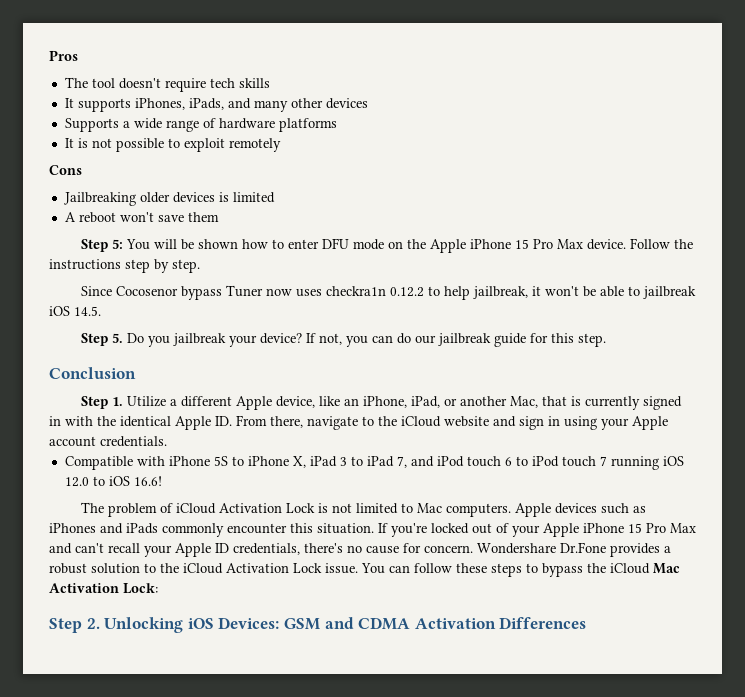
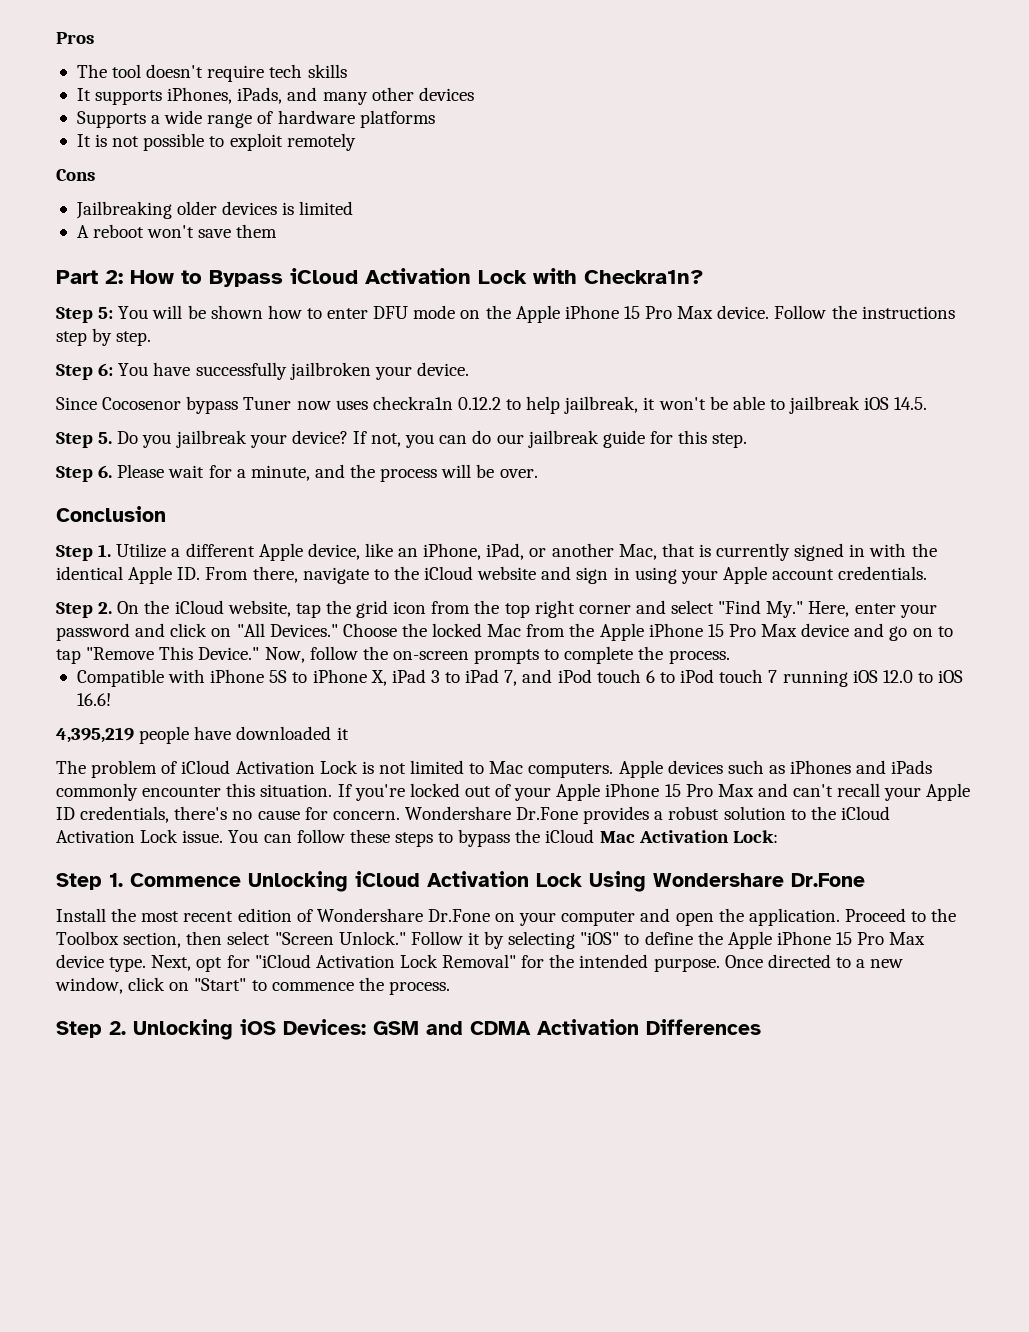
(219, 217) none -> [56,268,704,287] // Part 2: How to Bypass iCloud Activation Lock with Checkra1n?
(200, 266) none -> [56,362,469,380] // Step 6: You have successfully jailbroken your device.
(607, 340) none -> [56,464,538,482] // Step 6. Please wait for a minute, and the process will be over.
(167, 441) none -> [56,600,937,618] [56,623,953,641] [56,646,730,664] // Step 2. On the iCloud website, tap the grid icon from the top right corner and select "Find My." Here, enter your password and click on "All Devices." Choose the locked Mac from the Apple iPhone 15 Pro Max device and go on to tap "Remove This Device." Now, follow the on-screen prompts to complete the process.
(162, 481) none -> [56,726,349,744] // 4,395,219 people have downloaded it
(158, 588) none -> [56,871,865,892] [56,908,957,926] [56,931,926,949] [56,954,904,972] [55,977,450,995] // Step 1. Commence Unlocking iCloud Activation Lock Using Wondershare Dr.Fone // Install the most recent edition of Wondershare Dr.Fone on your computer and open the application. Proceed to the Toolbox section, then select "Screen Unlock." Follow it by selecting "iOS" to define the Apple iPhone 15 Pro Max device type. Next, opt for "iCloud Activation Lock Removal" for the intended purpose. Once directed to a new window, click on "Start" to commence the process.

